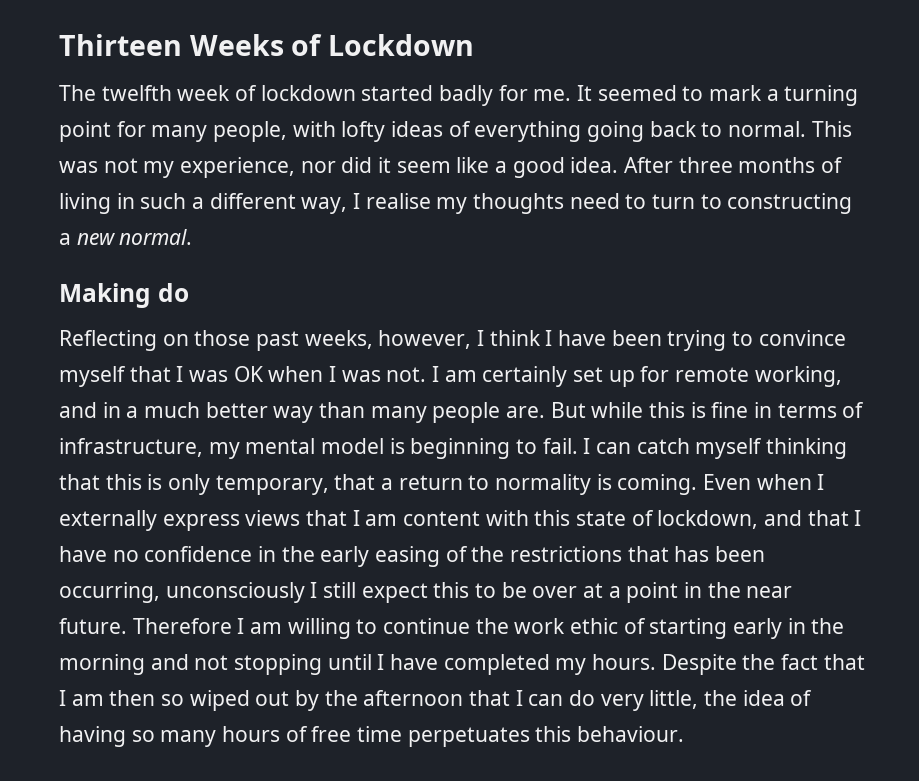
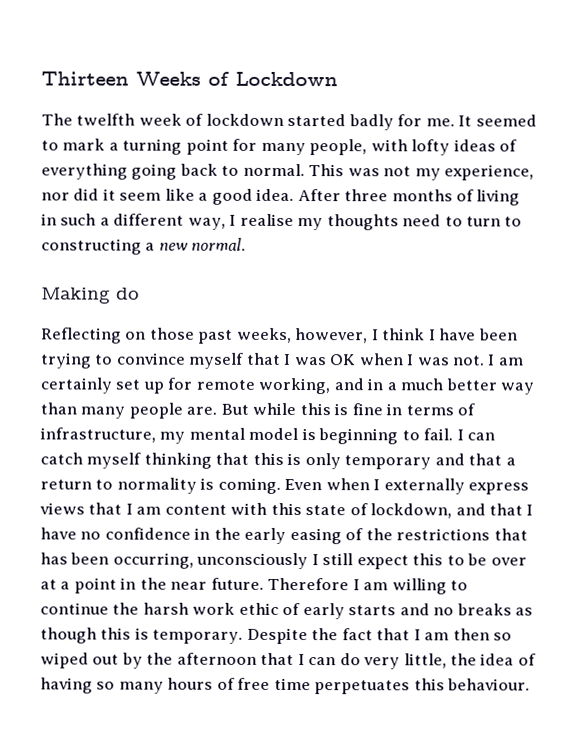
[215,475,329,495] temporary, -> [344,453,465,470] temporary and
(509, 626) none -> [142,602,189,615] harsh
[649,618,845,639] [59,654,657,675] starting early in the morning and not stopping until I have completed my hours. -> [302,603,534,620] [40,627,244,644] early starts and no breaks as though this is temporary.

